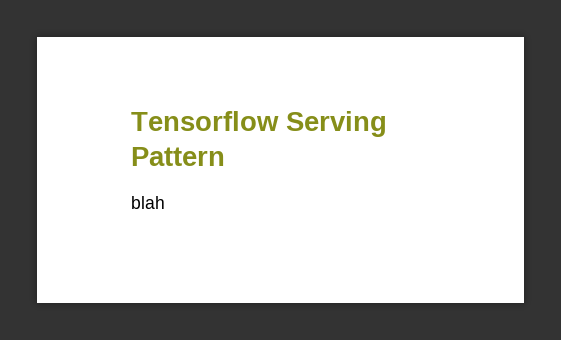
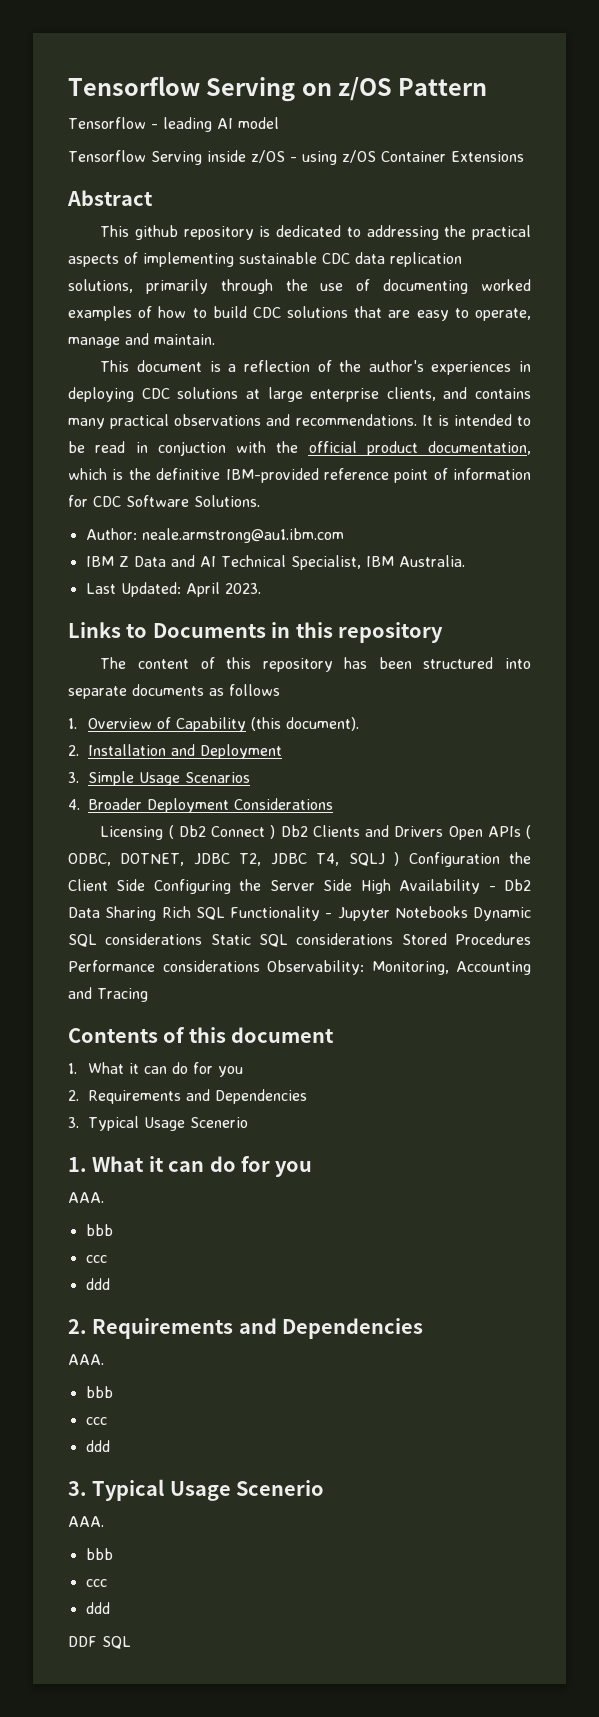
[131,111,387,137] Tensorflow Serving -> [68,76,393,102] Tensorflow Serving on z/OS
[131,196,165,209] blah -> [68,117,279,132] [68,150,524,165] [67,190,153,206] [100,225,531,240] [68,252,462,267] [68,279,531,294] [68,306,531,321] [68,333,215,348] [100,360,531,375] [68,387,531,402] [68,414,531,429] [68,441,531,456] [68,468,531,483] [68,495,260,507] [85,528,344,543] [85,555,465,570] [85,582,261,597] [68,622,443,643] [100,657,531,672] [68,684,280,699] [68,717,359,732] [68,744,282,759] [68,771,250,786] [68,798,333,813] [100,825,531,840] [68,852,532,867] [68,879,532,894] [68,906,531,921] [68,933,531,947] [68,960,531,975] [68,987,148,1002] [68,1027,335,1043] [68,1062,243,1077] [68,1089,307,1104] [68,1116,248,1131] [68,1156,313,1177] [68,1192,104,1203] [85,1224,113,1236] [85,1255,107,1263] [85,1278,110,1290] [68,1318,424,1339] [68,1354,104,1365] [85,1386,113,1398] [85,1417,107,1425] [85,1440,110,1452] [68,1479,325,1501] [68,1516,104,1527] [85,1548,113,1560] [85,1579,107,1587] [85,1602,110,1614] [68,1636,131,1649] Tensorflow - leading AI model // Tensorflow Serving inside z/OS - using z/OS Container Extensions // Abstract // This github repository is dedicated to addressing the practical aspects of implementing sustainable CDC data replication solutions, primarily through the use of documenting worked examples of how to build CDC solutions that are easy to operate, manage and maintain. // This document is a reflection of the author's experiences in deploying CDC solutions at large enterprise clients, and contains many practical observations and recommendations. It is intended to be read in conjuction with the official product documentation, which is the definitive IBM-provided reference point of information for CDC Software Solutions. // Author: neale.armstrong@au1.ibm.com // IBM Z Data and AI Technical Specialist, IBM Australia. // Last Updated: April 2023. // Links to Documents in this repository // The content of this repository has been structured into separate documents as follows // 1. Overview of Capability (this document). // 2. Installation and Deployment // 3. Simple Usage Scenarios // 4. Broader Deployment Considerations // Licensing ( Db2 Connect ) Db2 Clients and Drivers Open APIs ( ODBC, DOTNET, JDBC T2, JDBC T4, SQLJ ) Configuration the Client Side Configuring the Server Side High Availability - Db2 Data Sharing Rich SQL Functionality - Jupyter Notebooks Dynamic SQL considerations Static SQL considerations Stored Procedures Performance considerations Observability: Monitoring, Accounting and Tracing // Contents of this document // 1. What it can do for you // 2. Requirements and Dependencies // 3. Typical Usage Scenerio // 1. What it can do for you // AAA. // bbb // ccc // ddd // 2. Requirements and Dependencies // AAA. // bbb // ccc // ddd // 3. Typical Usage Scenerio // AAA. // bbb // ccc // ddd // DDF SQL

